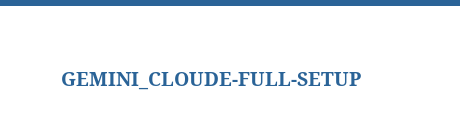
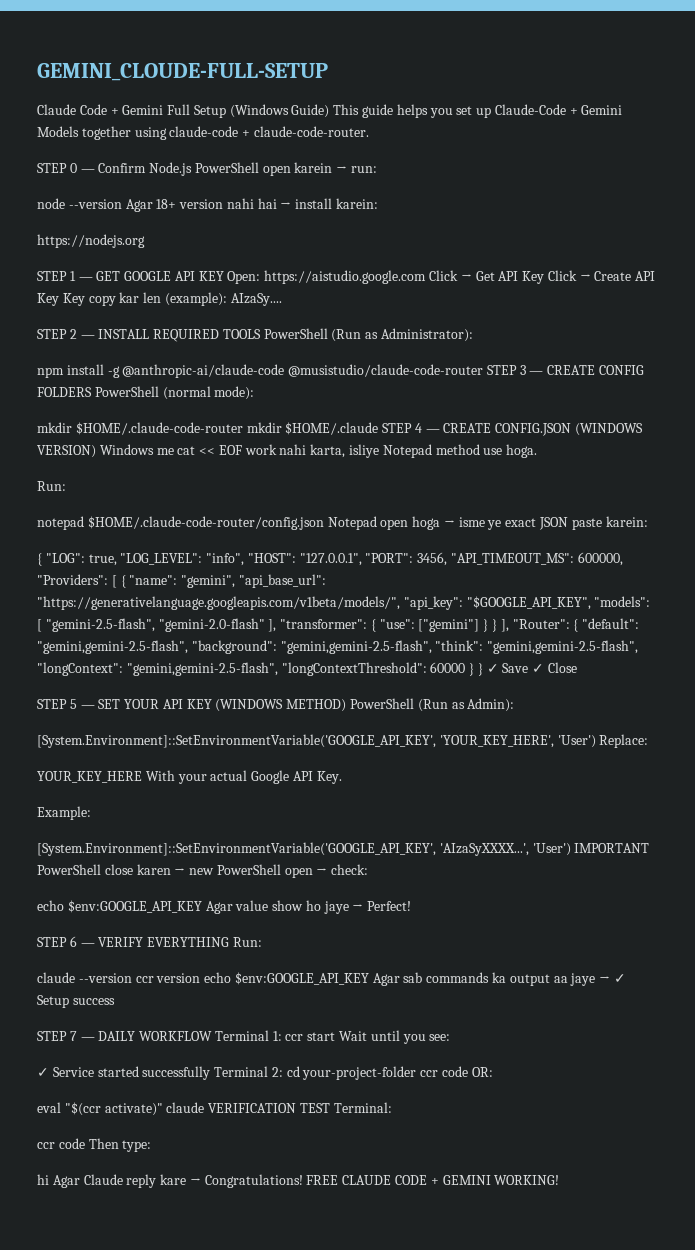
(361, 81) none -> [37,104,623,118] [37,126,369,140] [37,162,378,176] [37,198,379,212] [37,234,145,248] [37,270,656,284] [37,292,282,306] [37,328,474,342] [37,364,645,378] [37,386,255,400] [37,422,644,436] [37,444,538,458] [37,481,66,491] [37,516,648,530] [37,552,623,566] [37,574,326,588] [37,596,651,610] [37,618,640,632] [37,640,639,654] [37,662,578,676] [37,698,515,712] [37,734,649,748] [37,770,342,784] [37,806,91,820] [37,842,650,856] [37,864,369,878] [37,900,412,914] [37,936,262,947] [37,972,626,986] [37,995,115,1008] [37,1030,451,1044] [37,1066,493,1080] [37,1102,392,1116] [37,1138,152,1152] [37,1174,560,1188] // Claude Code + Gemini Full Setup (Windows Guide) This guide helps you set up Claude-Code + Gemini Models together using claude-code + claude-code-router. // STEP 0 — Confirm Node.js PowerShell open karein → run: // node --version Agar 18+ version nahi hai → install karein: // https://nodejs.org // STEP 1 — GET GOOGLE API KEY Open: https://aistudio.google.com Click → Get API Key Click → Create API Key Key copy kar len (example): AIzaSy.... // STEP 2 — INSTALL REQUIRED TOOLS PowerShell (Run as Administrator): // npm install -g @anthropic-ai/claude-code @musistudio/claude-code-router STEP 3 — CREATE CONFIG FOLDERS PowerShell (normal mode): // mkdir $HOME/.claude-code-router mkdir $HOME/.claude STEP 4 — CREATE CONFIG.JSON (WINDOWS VERSION) Windows me cat << EOF work nahi karta, isliye Notepad method use hoga. // Run: // notepad $HOME/.claude-code-router/config.json Notepad open hoga → isme ye exact JSON paste karein: // { "LOG": true, "LOG_LEVEL": "info", "HOST": "127.0.0.1", "PORT": 3456, "API_TIMEOUT_MS": 600000, "Providers": [ { "name": "gemini", "api_base_url": "https://generativelanguage.googleapis.com/v1beta/models/", "api_key": "$GOOGLE_API_KEY", "models": [ "gemini-2.5-flash", "gemini-2.0-flash" ], "transformer": { "use": ["gemini"] } } ], "Router": { "default": "gemini,gemini-2.5-flash", "background": "gemini,gemini-2.5-flash", "think": "gemini,gemini-2.5-flash", "longContext": "gemini,gemini-2.5-flash", "longContextThreshold": 60000 } } ✓ Save ✓ Close // STEP 5 — SET YOUR API KEY (WINDOWS METHOD) PowerShell (Run as Admin): // [System.Environment]::SetEnvironmentVariable('GOOGLE_API_KEY', 'YOUR_KEY_HERE', 'User') Replace: // YOUR_KEY_HERE With your actual Google API Key. // Example: // [System.Environment]::SetEnvironmentVariable('GOOGLE_API_KEY', 'AIzaSyXXXX...', 'User') IMPORTANT PowerShell close karen → new PowerShell open → check: // echo $env:GOOGLE_API_KEY Agar value show ho jaye → Perfect! // STEP 6 — VERIFY EVERYTHING Run: // claude --version ccr version echo $env:GOOGLE_API_KEY Agar sab commands ka output aa jaye → ✓ Setup success // STEP 7 — DAILY WORKFLOW Terminal 1: ccr start Wait until you see: // ✓ Service started successfully Terminal 2: cd your-project-folder ccr code OR: // eval "$(ccr activate)" claude VERIFICATION TEST Terminal: // ccr code Then type: // hi Agar Claude reply kare → Congratulations! FREE CLAUDE CODE + GEMINI WORKING!

